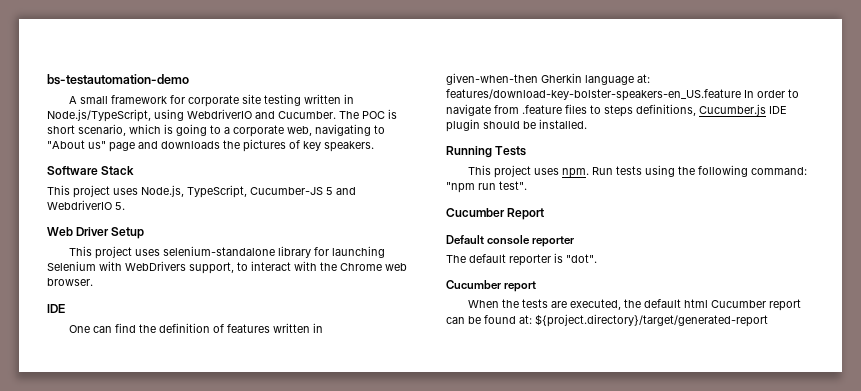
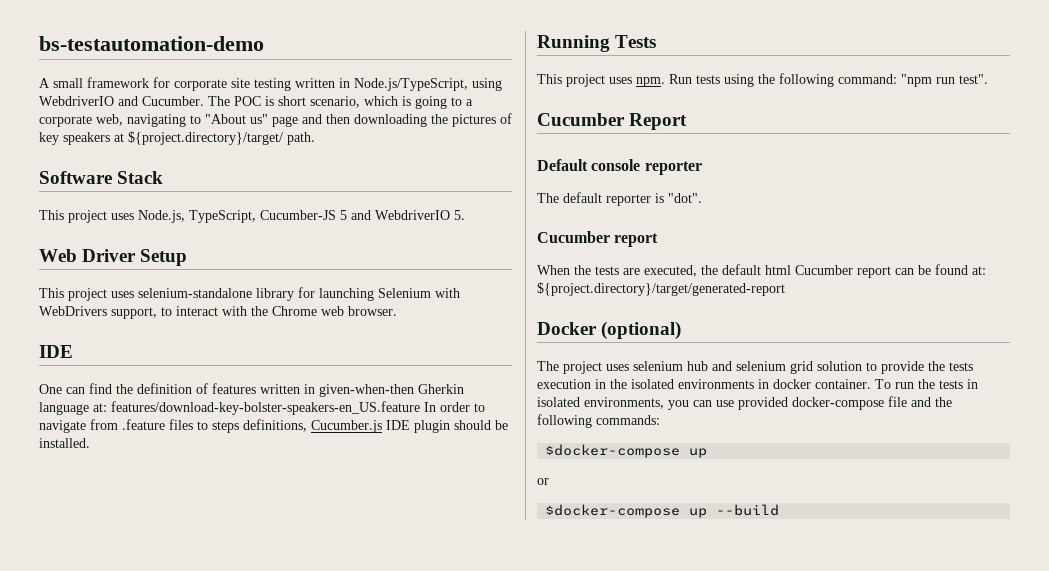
[161,141,220,149] downloads -> [326,114,427,127] then downloading
[324,141,374,152] speakers. -> [63,131,315,145] speakers at ${project.directory}/target/ path.
(768, 320) none -> [537,321,682,340] [537,361,973,374] [537,379,978,389] [537,396,952,410] [537,414,660,428] [545,444,708,458] [537,478,549,485] [545,504,780,518] // Docker (optional) // The project uses selenium hub and selenium grid solution to provide the tests execution in the isolated environments in docker container. To run the tests in isolated environments, you can use provided docker-compose file and the following commands: // $docker-compose up // or // $docker-compose up --build

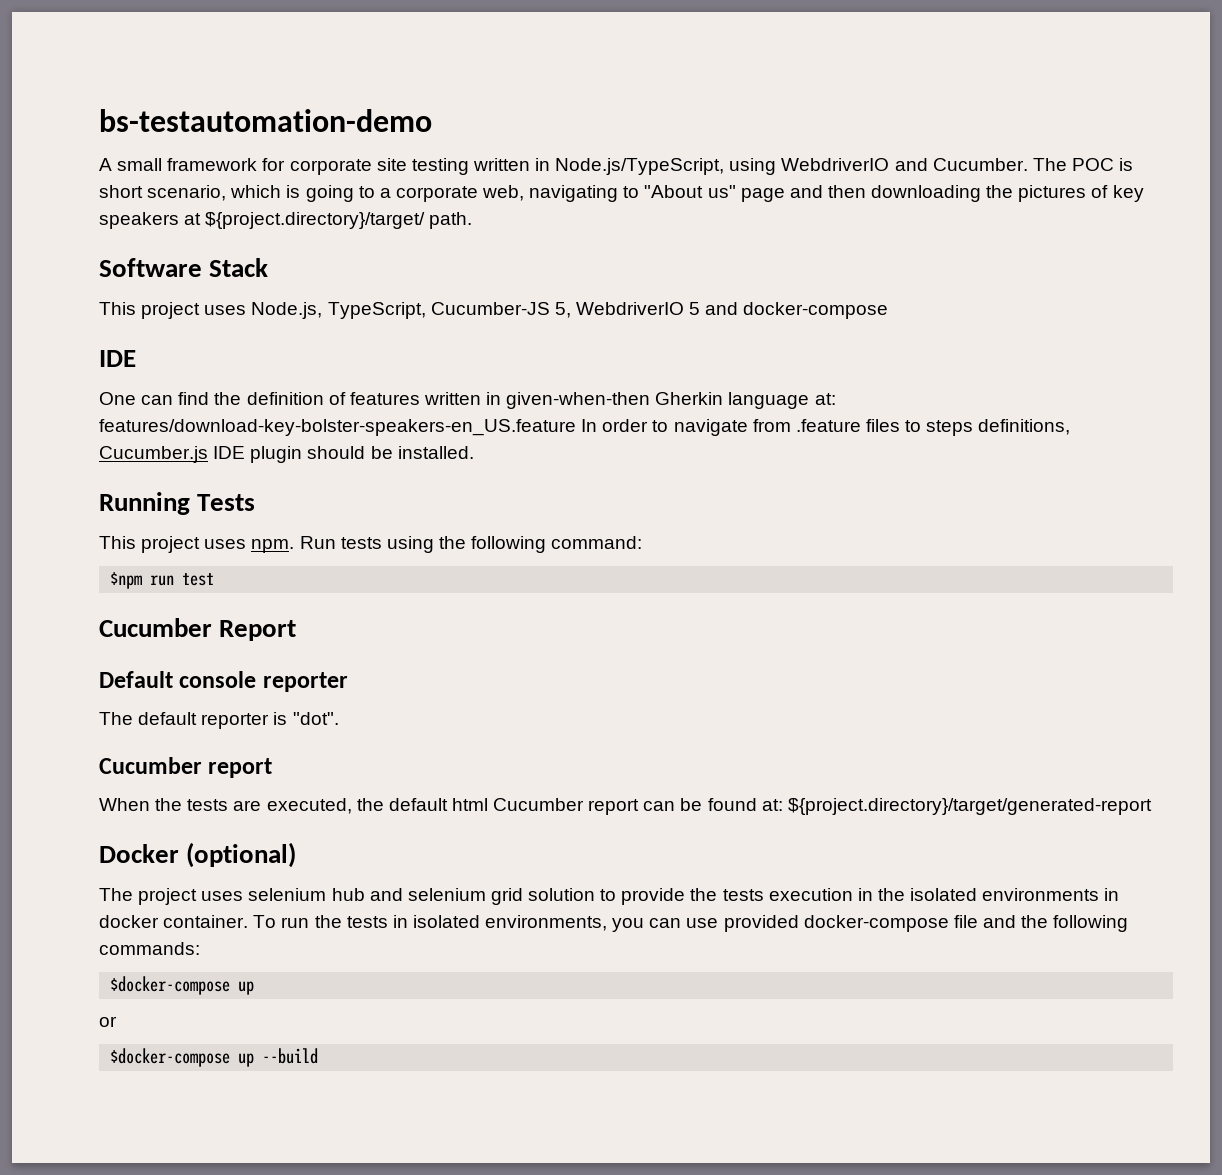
[340,210,465,220] [39,249,188,266] [39,287,460,301] [39,306,397,319] 5 and WebdriverIO 5. // Web Driver Setup // This project uses selenium-standalone library for launching Selenium with WebDrivers support, to interact with the Chrome web browser. -> [554,302,889,319] 5, WebdriverIO 5 and docker-compose
[901,74,988,87] "npm run test". -> [110,572,215,589] // $npm run test

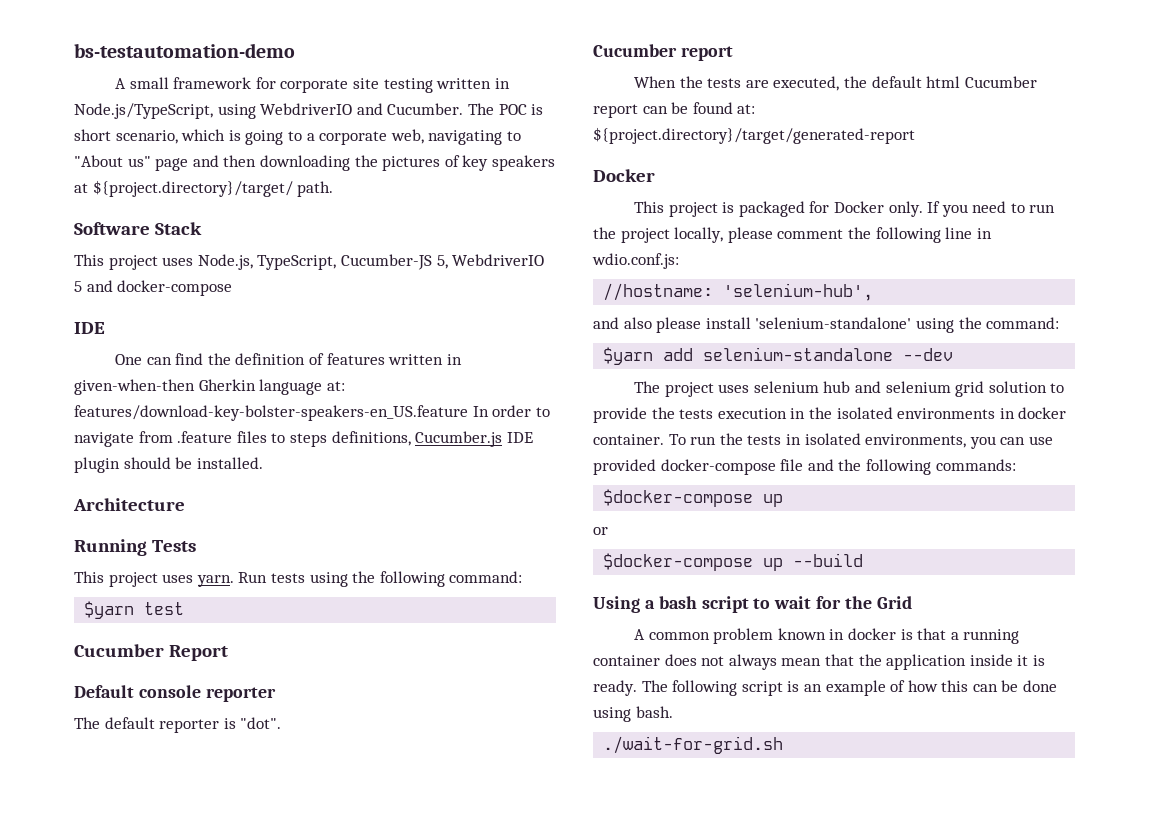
(474, 452) none -> [73,498,185,511] // Architecture
[251,539,295,553] npm. -> [196,575,234,587] yarn.
[110,572,175,589] $npm run -> [84,601,135,619] $yarn
[186,842,297,868] (optional) -> [633,201,1056,217] [593,227,992,243] [592,253,679,269] [603,283,874,301] [593,317,1060,333] [603,347,954,365] // This project is packaged for Docker only. If you need to run the project locally, please comment the following line in wdio.conf.js: // //hostname: 'selenium-hub', // and also please install 'selenium-standalone' using the command: // $yarn add selenium-standalone --dev
(319, 1056) none -> [593,596,912,613] [633,628,1020,644] [593,654,1045,670] [593,680,1058,696] [593,706,673,722] [603,736,784,754] // Using a bash script to wait for the Grid // A common problem known in docker is that a running container does not always mean that the application inside it is ready. The following script is an example of how this can be done using bash. // ./wait-for-grid.sh

